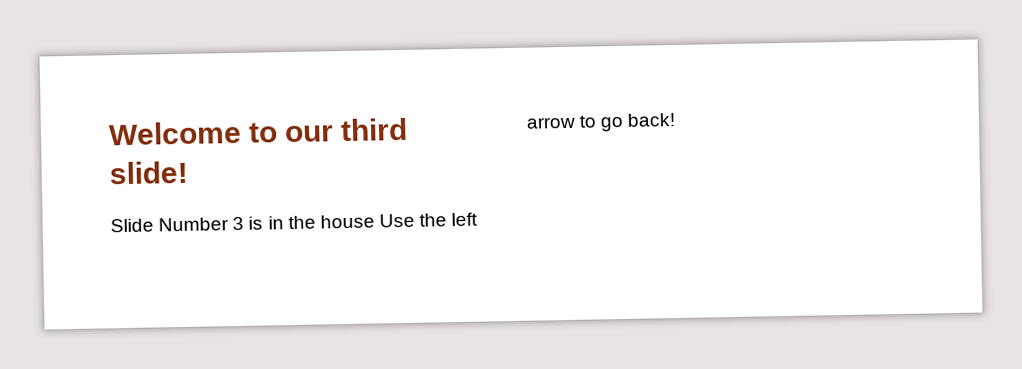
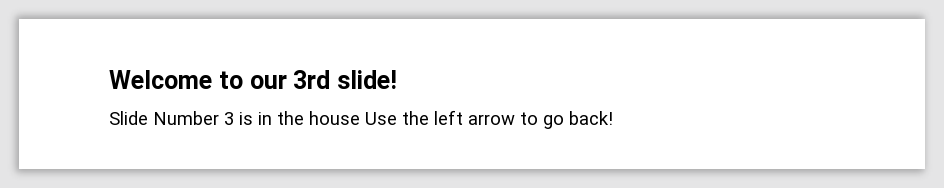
[340,117,409,142] third -> [293,70,331,89] 3rd

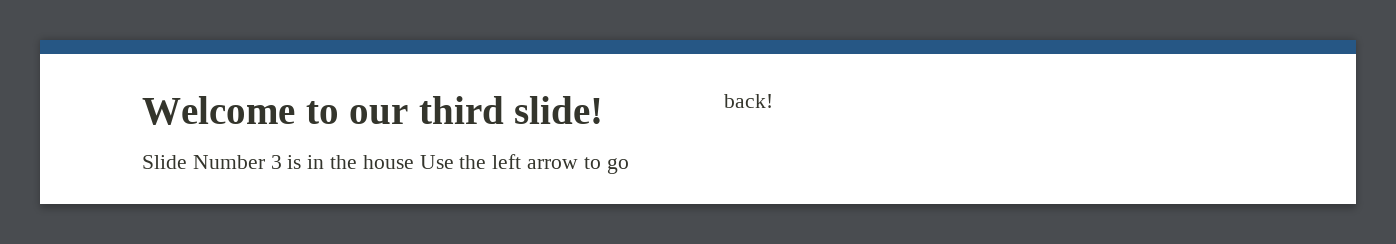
[293,70,331,89] 3rd -> [418,96,504,124] third

